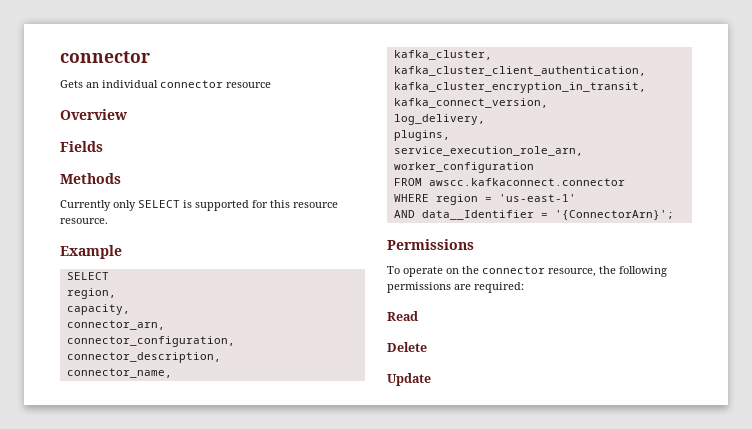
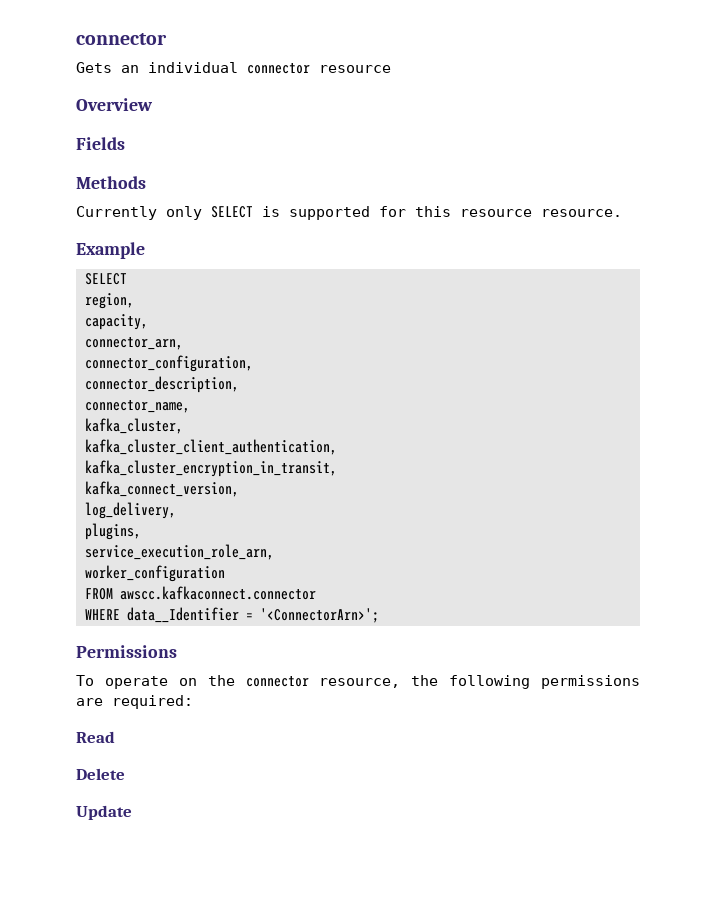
[435,194,576,205] [393,210,415,218] region = 'us-east-1' // AND -> (120, 614) none
[554,210,674,220] '{ConnectorArn}'; -> [260,608,379,623] '<ConnectorArn>';

